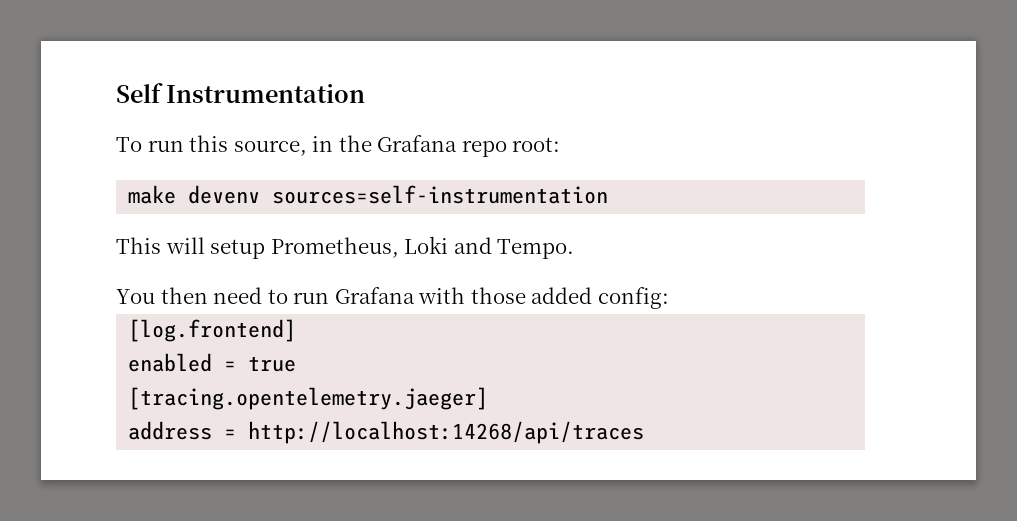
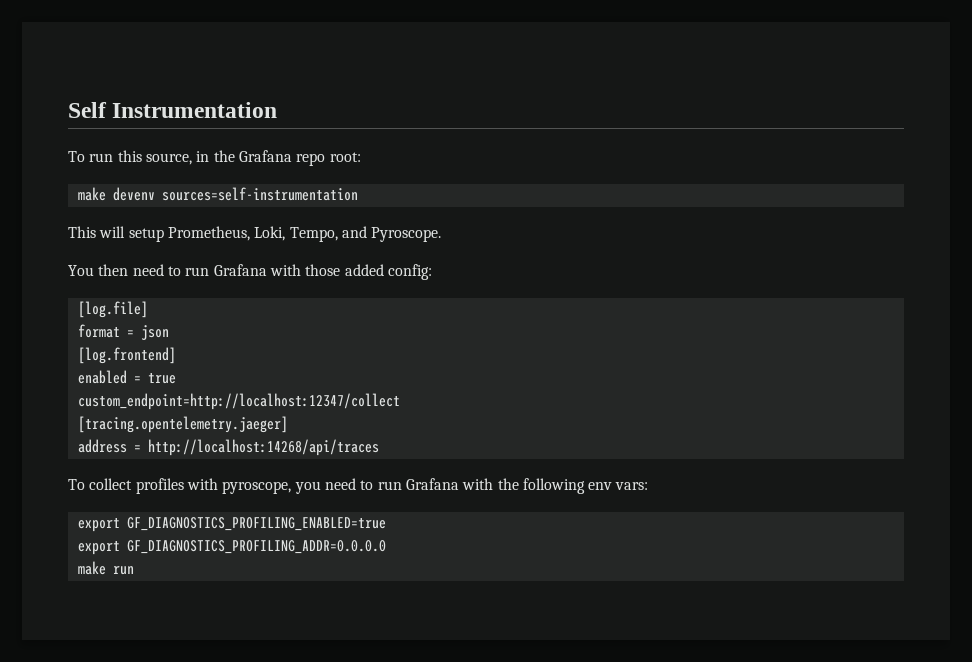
[404,236,575,259] Loki and Tempo. -> [254,226,442,242] Loki, Tempo, and Pyroscope.
(669, 298) none -> [77,301,148,318] [77,324,169,340] // [log.file] // format = json
(297, 364) none -> [77,393,400,410] // custom_endpoint=http://localhost:12347/collect
(645, 432) none -> [68,478,649,494] [77,517,386,532] [77,540,386,555] [77,561,134,575] // To collect profiles with pyroscope, you need to run Grafana with the following env vars: // export GF_DIAGNOSTICS_PROFILING_ENABLED=true // export GF_DIAGNOSTICS_PROFILING_ADDR=0.0.0.0 // make run

